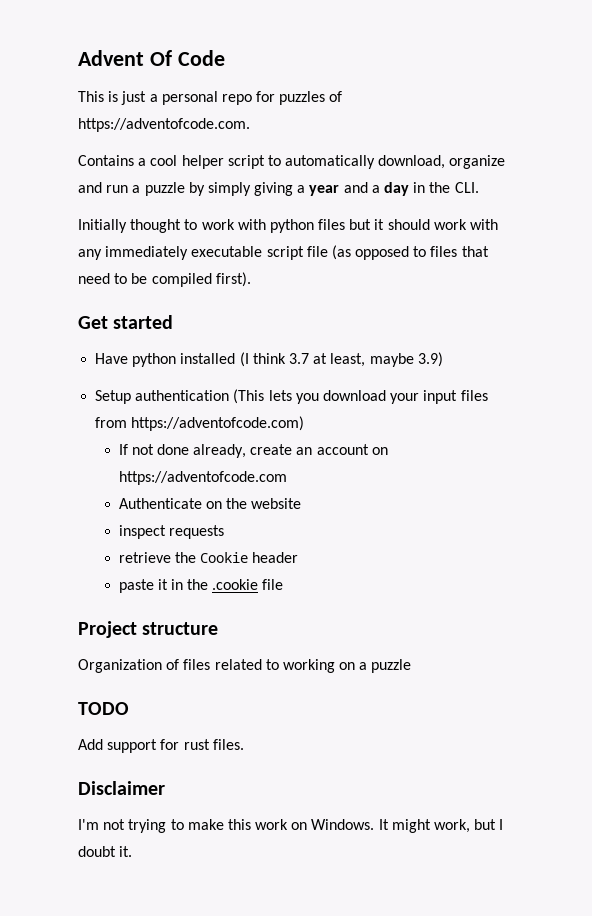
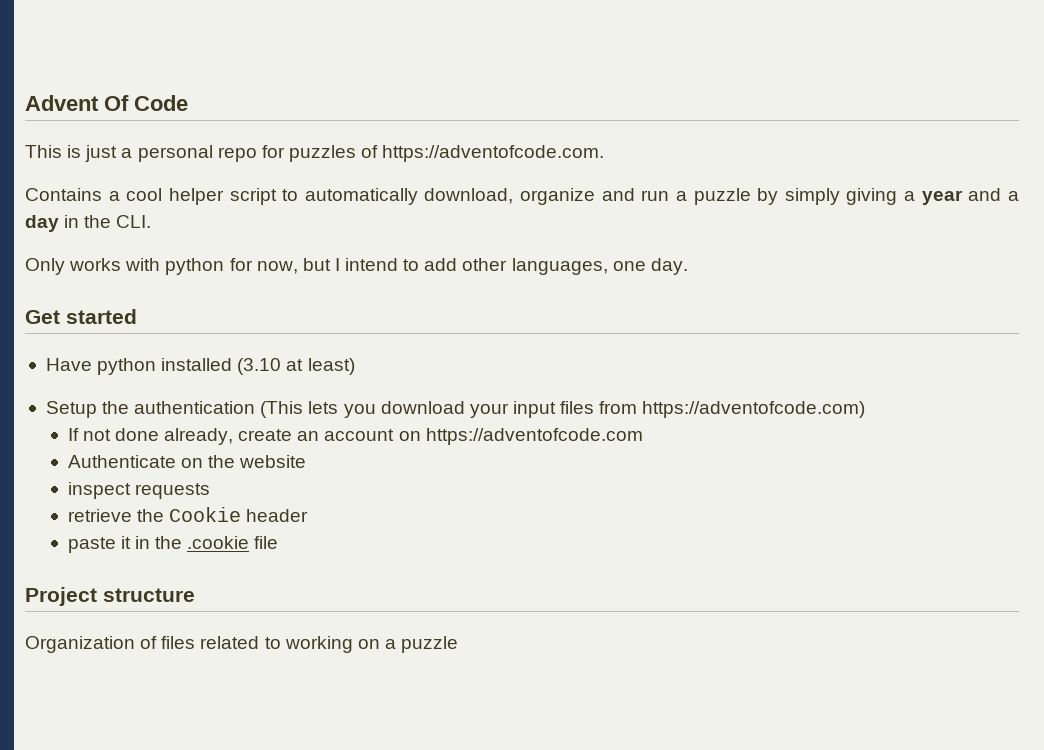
[78,219,499,233] [78,245,489,260] [78,272,251,287] Initially thought to work with python files but it should work with any immediately executable script file (as opposed to files that need to be compiled first). -> [25,258,688,275] Only works with python for now, but I intend to add other languages, one day.
[239,352,443,367] (I think 3.7 at least, maybe 3.9) -> [237,358,355,375] (3.10 at least)
(132, 397) none -> [102,401,130,414] the
[78,702,129,715] [78,739,244,753] [78,781,165,795] [78,819,504,833] [78,846,133,857] // TODO // Add support for rust files. // Disclaimer // I'm not trying to make this work on Windows. It might work, but I doubt it. -> (459, 644) none

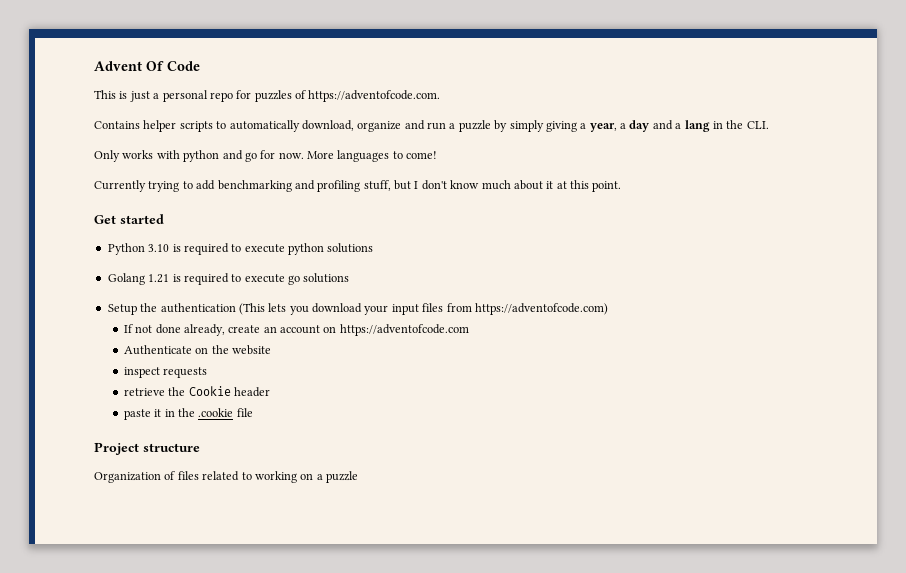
[108,188,277,205] a cool helper script -> [143,120,213,132] helper scripts
[921,190,963,205] year -> [589,120,650,132] year, a day
[25,215,59,232] day -> [684,120,710,132] lang
[229,258,688,275] [25,309,137,324] [45,358,355,375] for now, but I intend to add other languages, one day. // Get started // Have python installed (3.10 at least) -> [222,150,438,162] [94,180,622,192] [94,214,164,224] [107,243,374,255] [107,273,350,285] and go for now. More languages to come! // Currently trying to add benchmarking and profiling stuff, but I don't know much about it at this point. // Get started // Python 3.10 is required to execute python solutions // Golang 1.21 is required to execute go solutions

